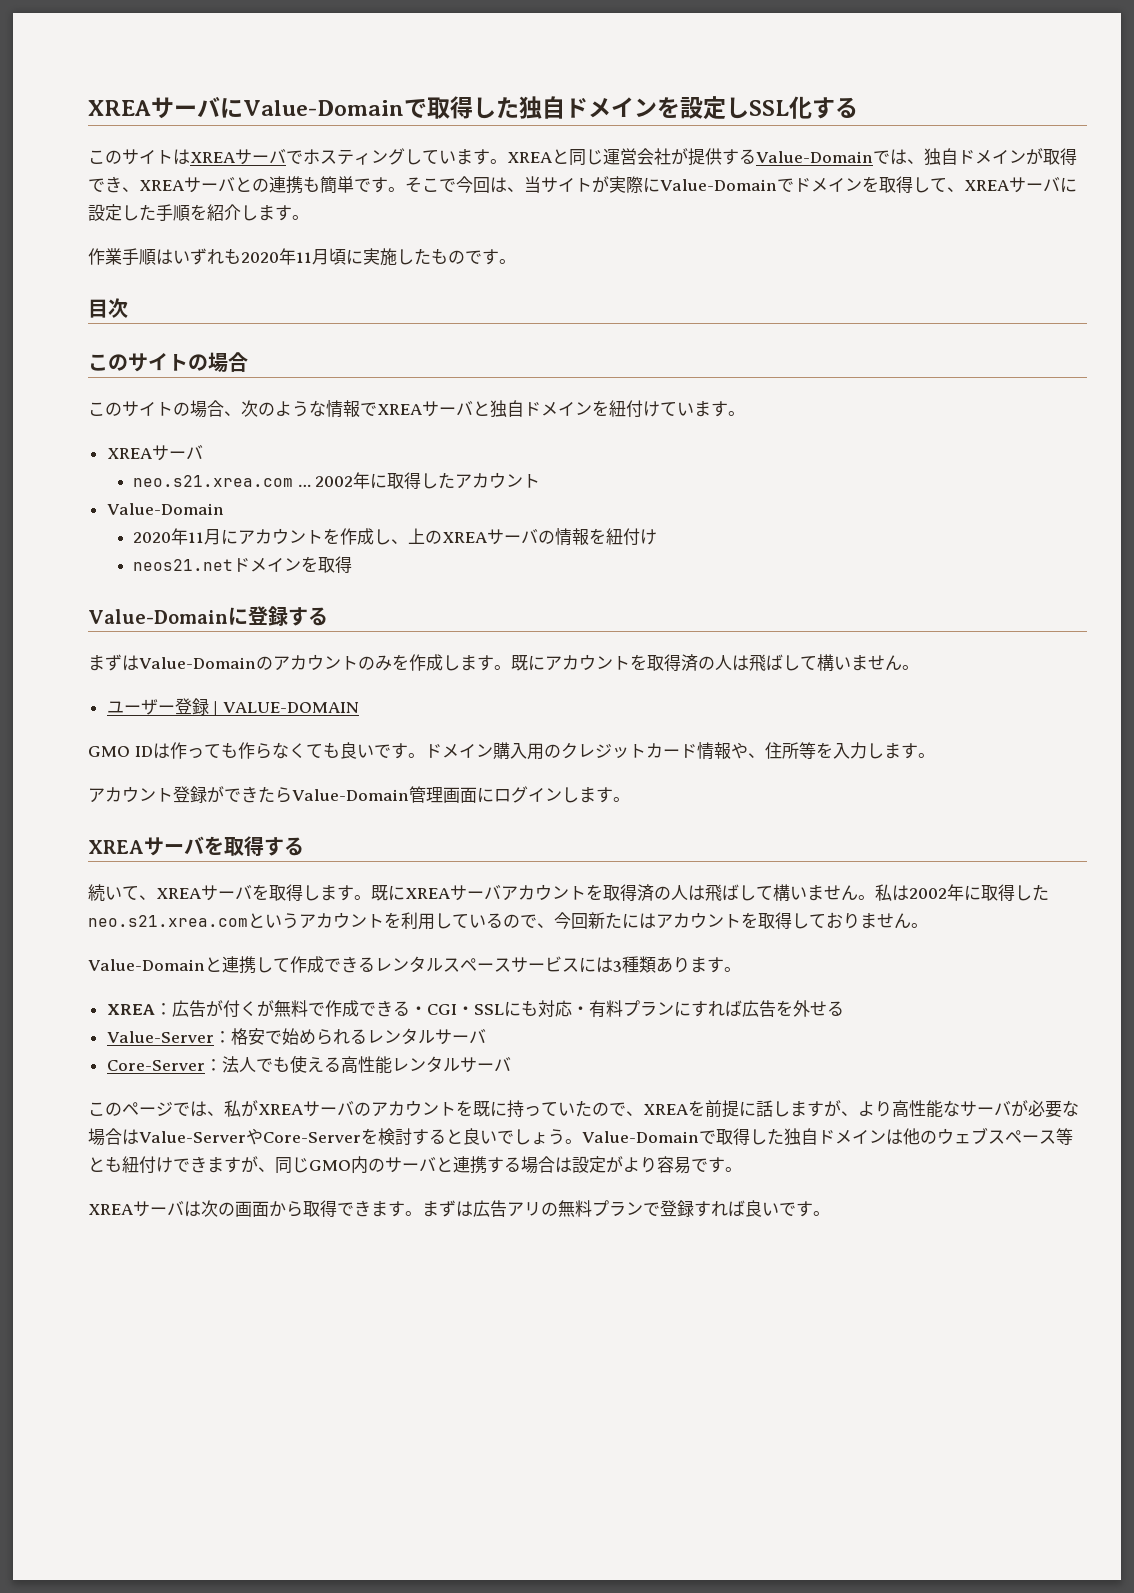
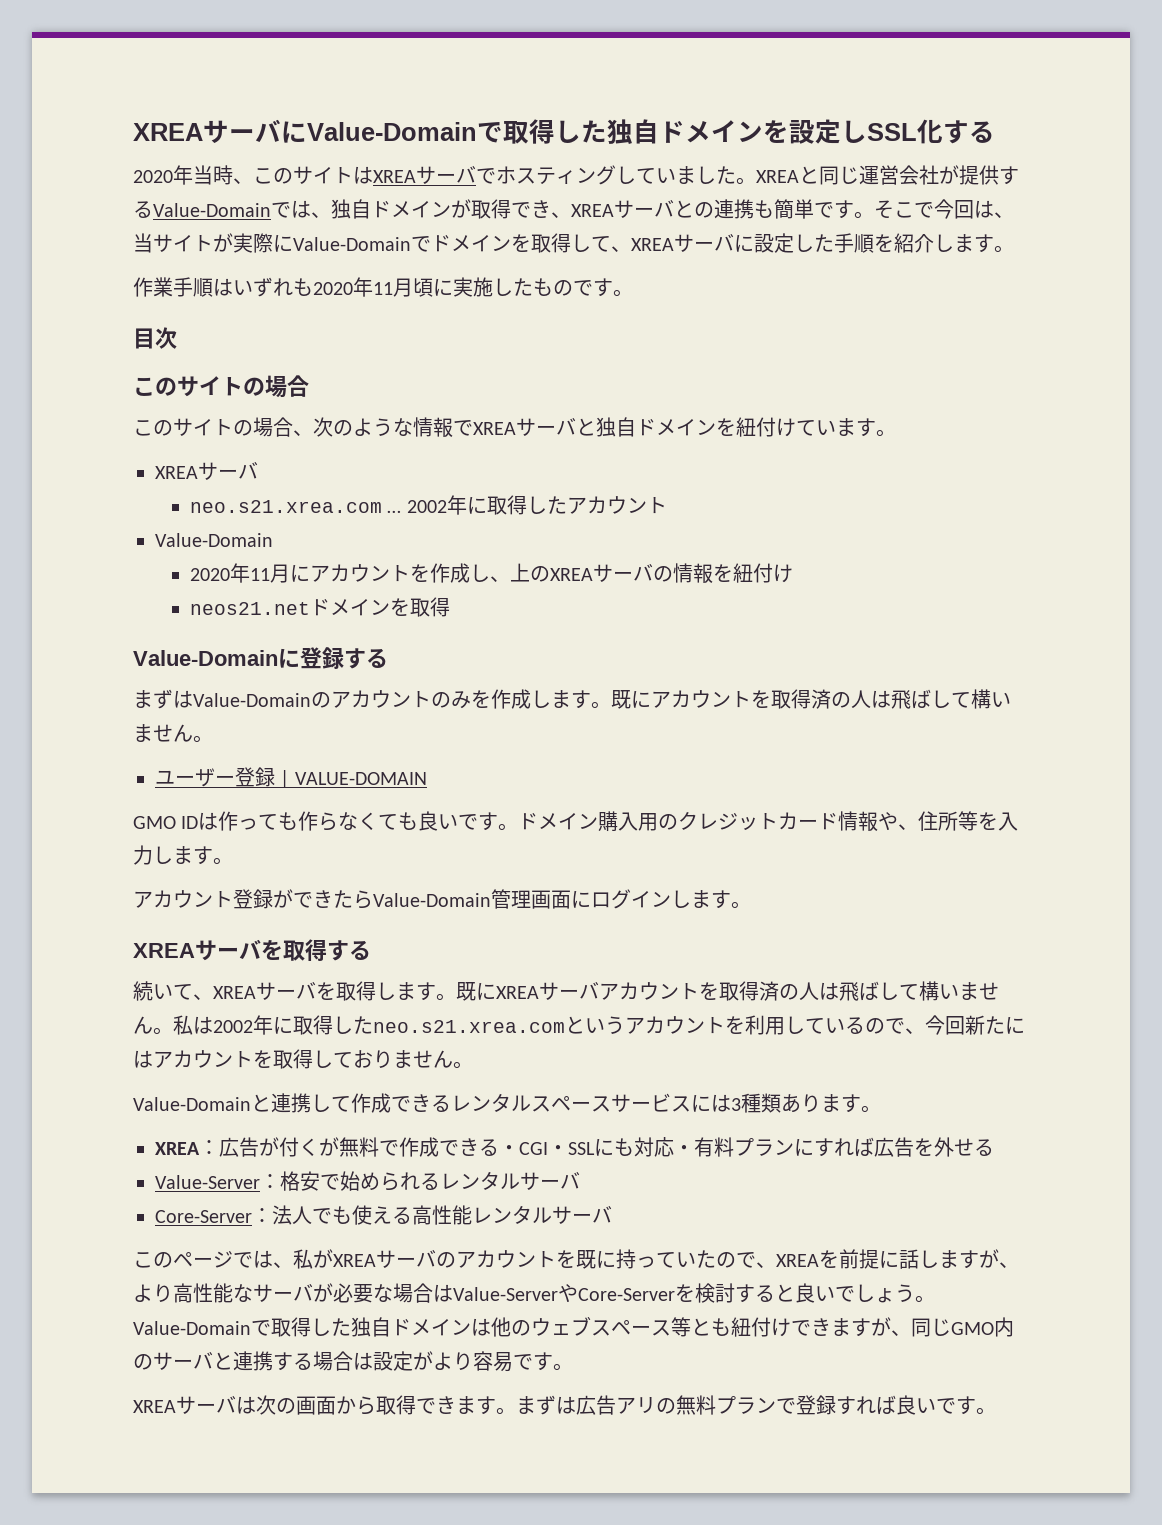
(858, 107) none -> [133,165,253,185] 2020年当時、
[473,149,490,165] す -> [696,166,736,184] した

